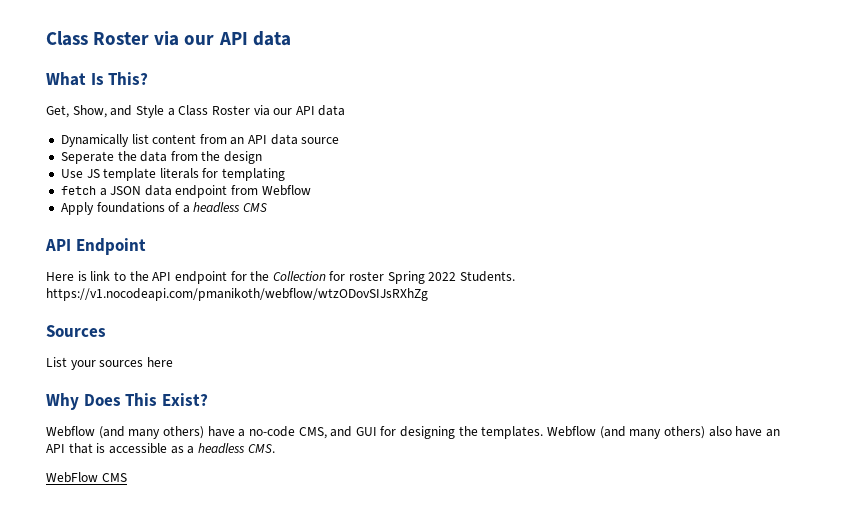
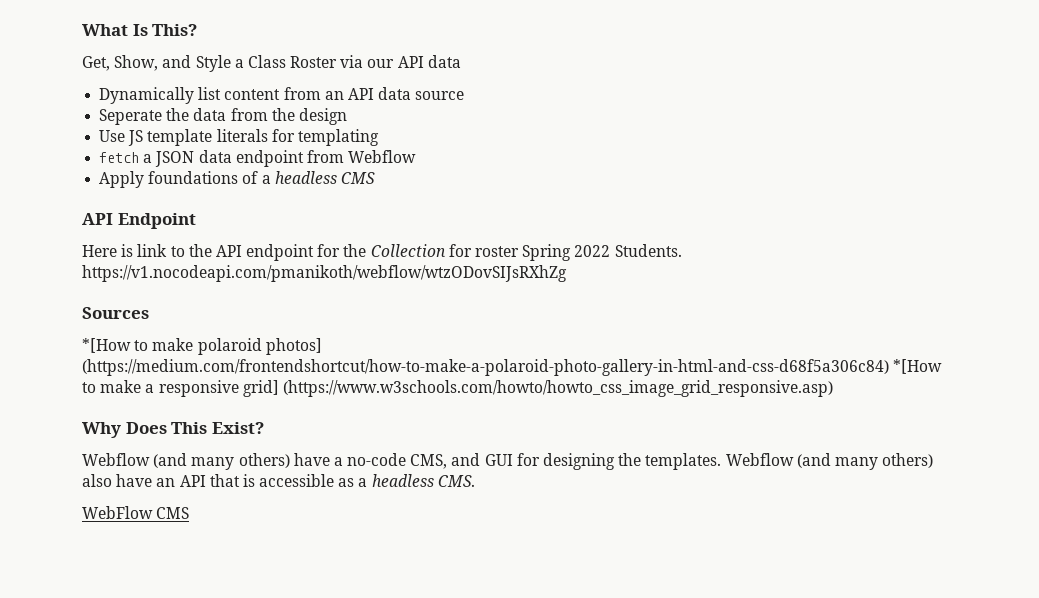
[46,31,291,46] Class Roster via our API data // -> (82, 30) none
[46,357,173,370] List your sources here -> [82,338,322,355] [82,359,943,376] [82,380,833,397] *[How to make polaroid photos] (https://medium.com/frontendshortcut/how-to-make-a-polaroid-photo-gallery-in-html-and-css-d68f5a306c84) *[How to make a responsive grid] (https://www.w3schools.com/howto/howto_css_image_grid_responsive.asp)

